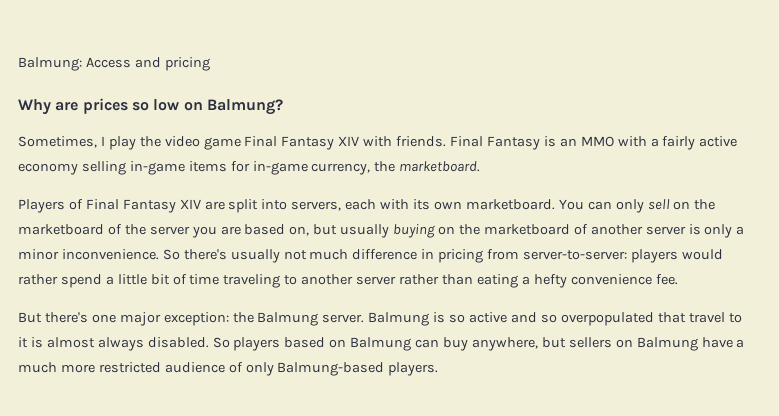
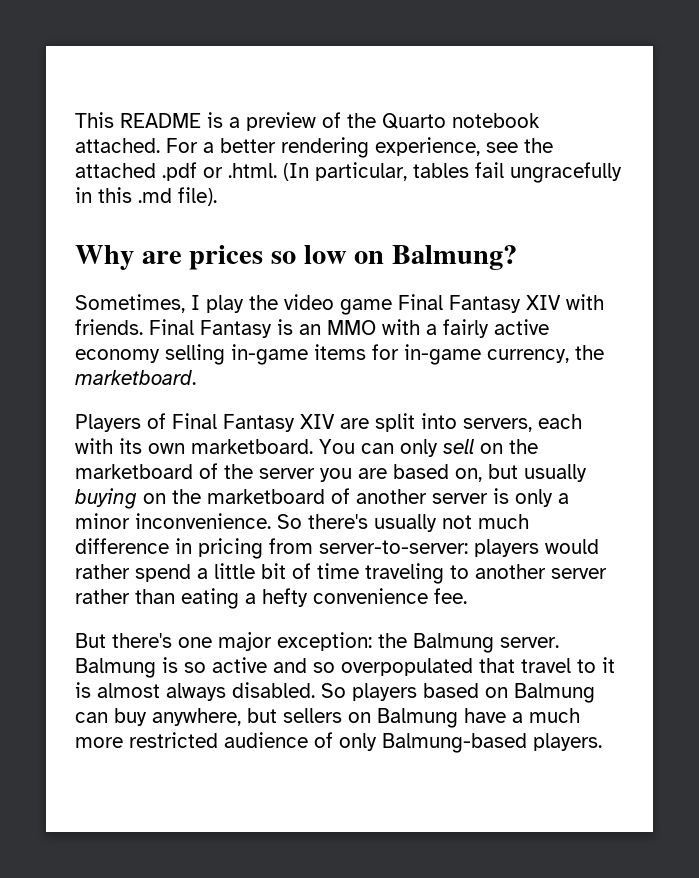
[18,57,210,71] Balmung: Access and pricing -> [75,112,540,131] [75,137,553,158] [75,162,622,183] [75,187,217,206] This README is a preview of the Quarto notebook attached. For a better rendering experience, see the attached .pdf or .html. (In particular, tables fail ungracefully in this .md file).

